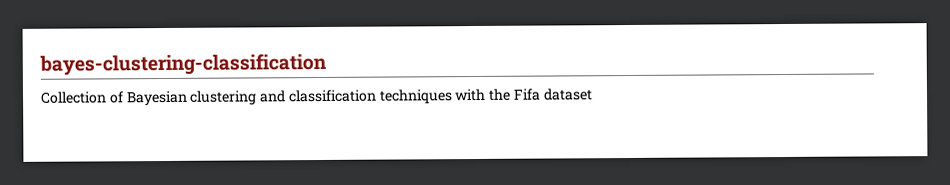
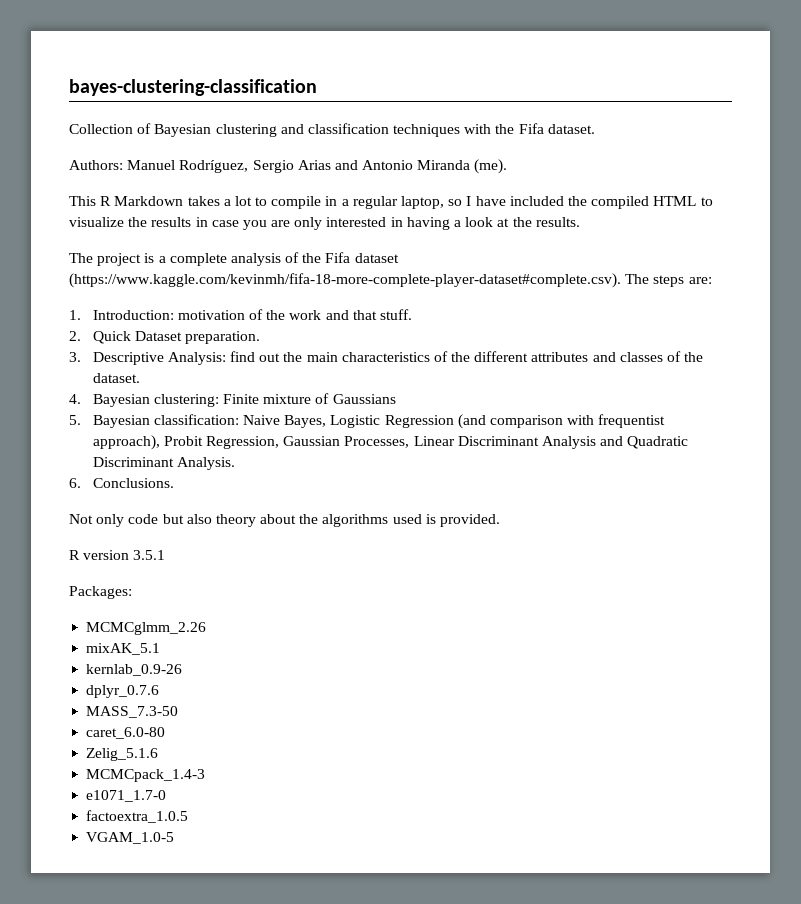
[542,88,593,101] dataset -> [547,124,595,134] [69,159,508,174] [69,196,713,209] [69,217,580,230] [69,252,399,266] [69,273,712,288] [69,309,412,320] [69,331,260,344] [69,351,704,365] [92,373,140,383] [69,393,396,407] [69,414,666,429] [92,435,689,450] [92,457,235,470] [69,478,174,488] [69,514,501,527] [69,550,166,560] [69,586,132,599] [86,622,207,635] [86,643,161,655] [86,664,183,676] [86,685,160,698] [86,706,179,718] [86,727,166,739] [86,748,159,761] [86,769,206,782] [86,790,167,802] [86,810,189,823] [86,832,175,844] dataset. // Authors: Manuel Rodríguez, Sergio Arias and Antonio Miranda (me). // This R Markdown takes a lot to compile in a regular laptop, so I have included the compiled HTML to visualize the results in case you are only interested in having a look at the results. // The project is a complete analysis of the Fifa dataset (https://www.kaggle.com/kevinmh/fifa-18-more-complete-player-dataset#complete.csv). The steps are: // 1. Introduction: motivation of the work and that stuff. // 2. Quick Dataset preparation. // 3. Descriptive Analysis: find out the main characteristics of the different attributes and classes of the dataset. // 4. Bayesian clustering: Finite mixture of Gaussians // 5. Bayesian classification: Naive Bayes, Logistic Regression (and comparison with frequentist approach), Probit Regression, Gaussian Processes, Linear Discriminant Analysis and Quadratic Discriminant Analysis. // 6. Conclusions. // Not only code but also theory about the algorithms used is provided. // R version 3.5.1 // Packages: // MCMCglmm_2.26 // mixAK_5.1 // kernlab_0.9-26 // dplyr_0.7.6 // MASS_7.3-50 // caret_6.0-80 // Zelig_5.1.6 // MCMCpack_1.4-3 // e1071_1.7-0 // factoextra_1.0.5 // VGAM_1.0-5

